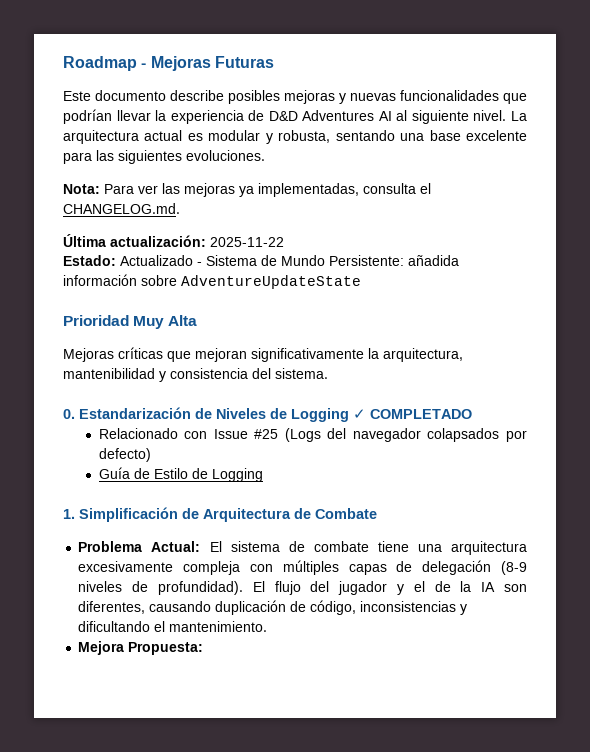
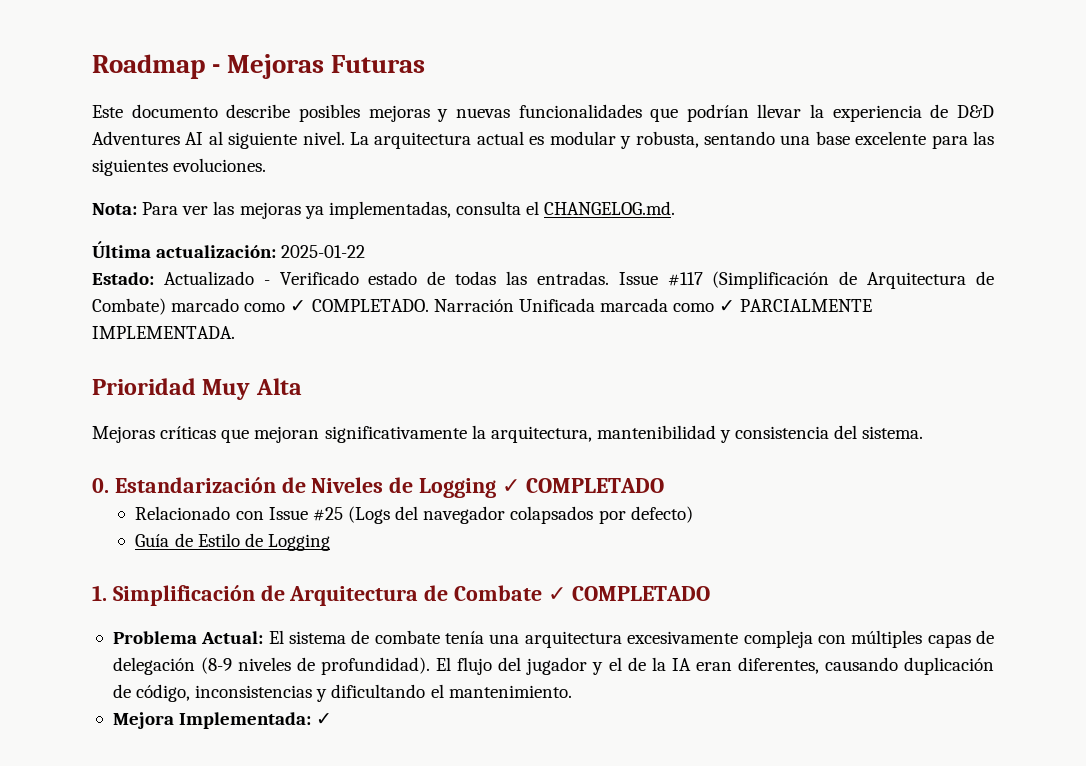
[210,237,284,247] 2025-11-22 -> [281,245,366,258] 2025-01-22
[206,255,459,266] [63,274,361,289] Sistema de Mundo Persistente: añadida información sobre AdventureUpdateState -> [279,271,994,289] [92,298,873,315] [92,326,235,339] Verificado estado de todas las entradas. Issue #117 (Simplificación de Arquitectura de Combate) marcado como ✓ COMPLETADO. Narración Unificada marcada como ✓ PARCIALMENTE IMPLEMENTADA.
(377, 513) none -> [547,586,710,601] ✓ COMPLETADO
[377,541,409,552] tiene -> [445,631,485,644] tenía
[504,584,528,592] son -> [695,662,732,671] eran
[128,642,204,655] Propuesta: -> [179,712,333,729] Implementada: ✓

